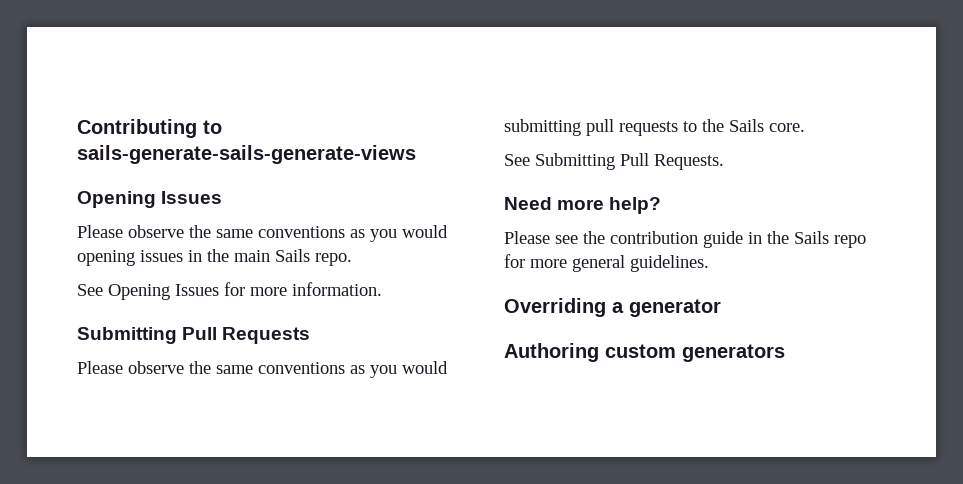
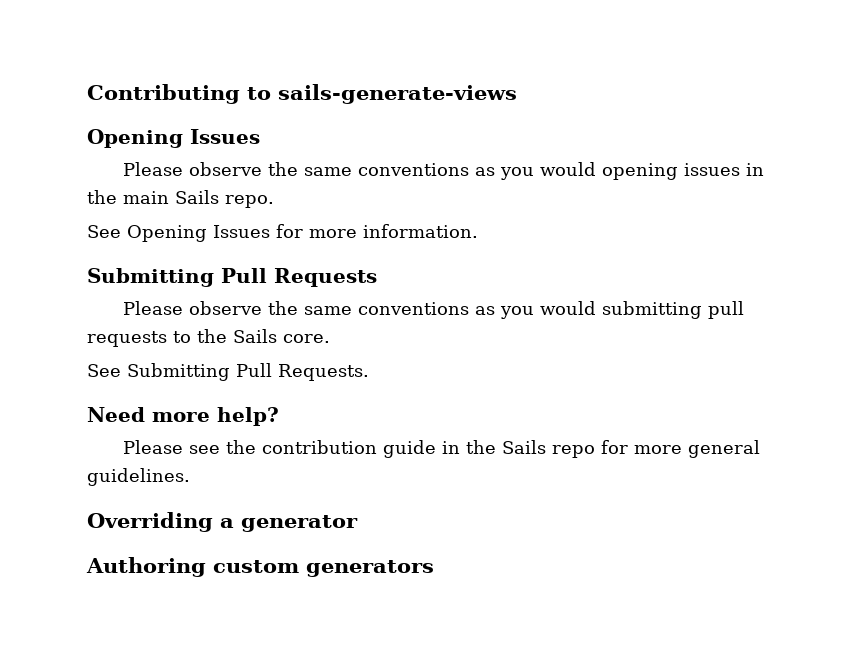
[77,145,416,164] sails-generate-sails-generate-views -> [278,84,517,104] sails-generate-views

